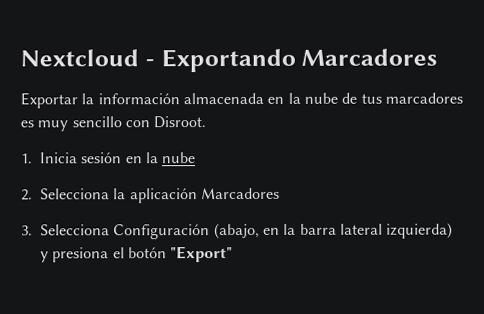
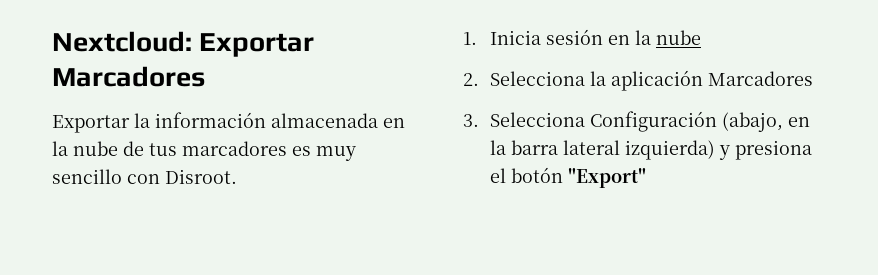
[20,48,296,73] Nextcloud - Exportando -> [52,31,315,57] Nextcloud: Exportar

